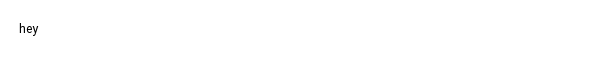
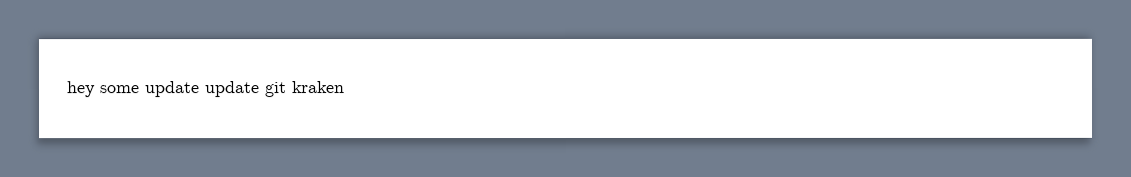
(39, 29) none -> [99,81,345,98] some update update git kraken

